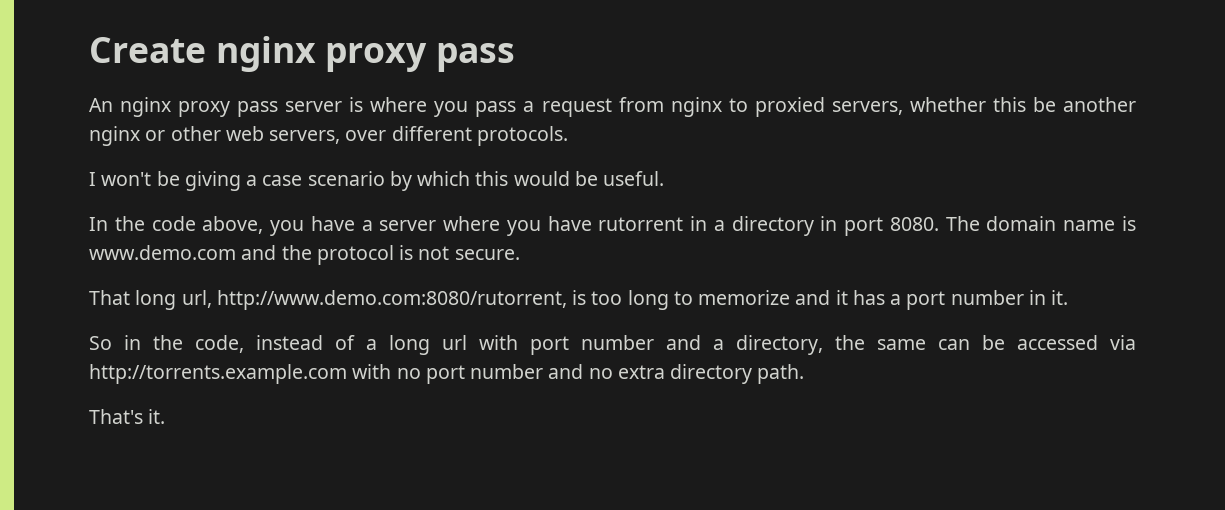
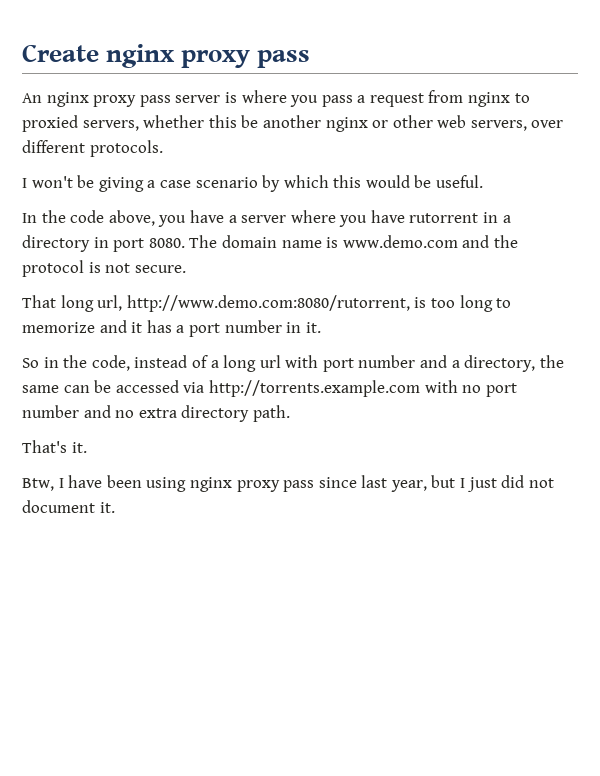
(166, 416) none -> [22,475,554,492] [22,500,115,513] // Btw, I have been using nginx proxy pass since last year, but I just did not document it.

